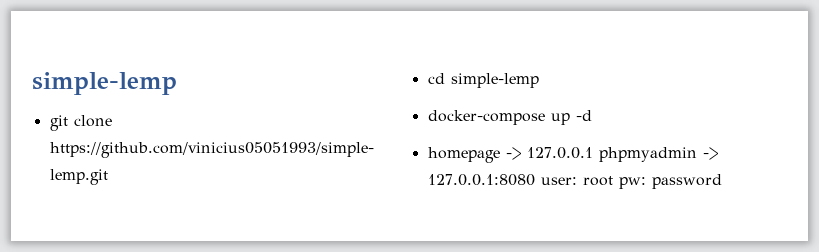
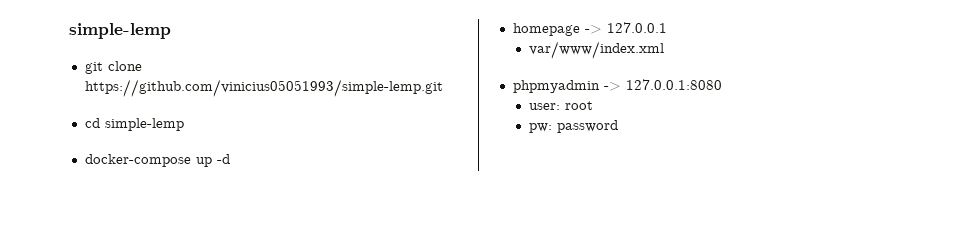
(593, 153) none -> [529,41,665,59] // var/www/index.xml //
(535, 180) none -> (722, 84) //
(613, 181) none -> (594, 105) //

